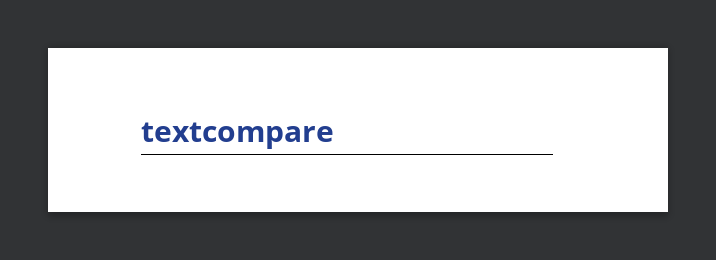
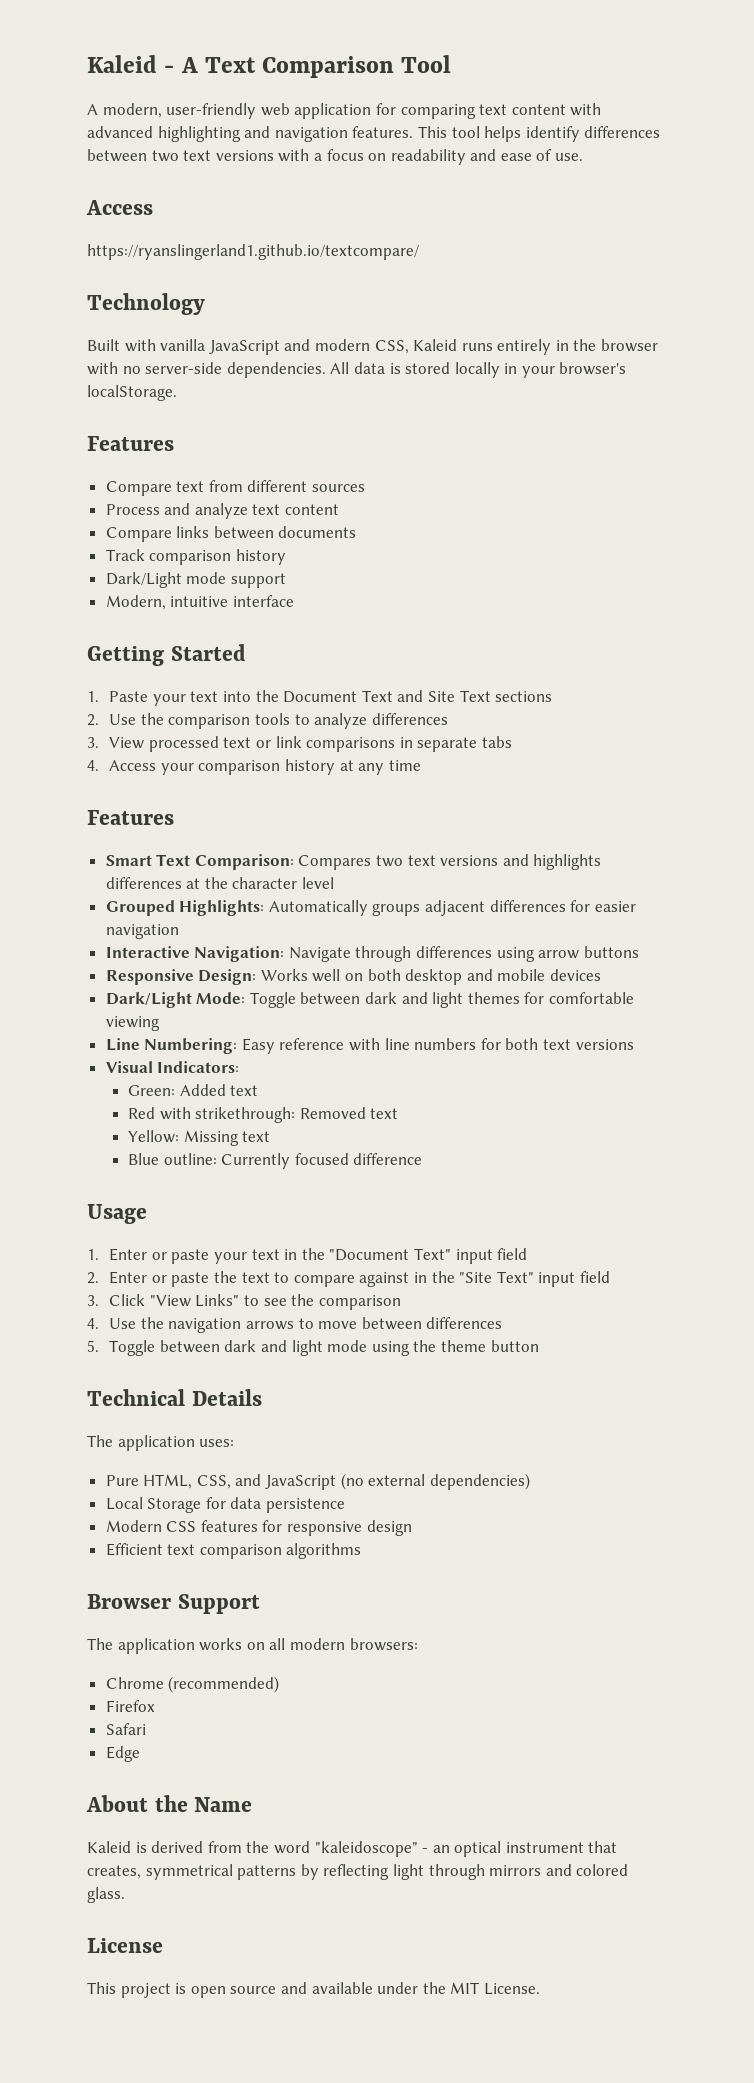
[141,122,334,149] textcompare -> [87,55,452,78] [87,103,602,119] [87,126,661,142] [87,149,584,165] [86,200,153,215] [87,244,419,260] [87,293,205,315] [87,339,659,355] [87,362,627,378] [87,385,177,401] [87,436,174,451] [105,480,366,496] [105,503,340,519] [105,526,357,542] [105,549,286,565] [105,572,286,588] [105,595,294,610] [87,644,246,666] [87,690,553,706] [87,713,448,729] [87,736,512,752] [87,759,421,775] [87,810,174,825] [105,854,602,870] [105,877,335,889] [105,900,636,916] [105,924,179,939] [105,946,639,962] [105,969,602,985] [105,992,635,1008] [105,1016,160,1031] [105,1038,634,1054] [105,1061,240,1073] [127,1084,259,1096] [127,1107,399,1123] [127,1130,271,1146] [127,1153,423,1169] [87,1204,147,1224] [87,1248,528,1264] [87,1271,610,1287] [87,1294,401,1310] [87,1317,503,1333] [87,1340,539,1356] [87,1389,262,1406] [87,1435,235,1451] [105,1473,530,1490] [105,1497,346,1513] [105,1520,412,1536] [105,1543,362,1559] [87,1594,260,1614] [87,1638,418,1654] [105,1676,280,1693] [105,1700,155,1712] [105,1723,146,1735] [105,1746,140,1762] [86,1795,253,1812] [87,1841,618,1857] [87,1864,629,1880] [87,1887,125,1903] [87,1938,163,1953] [87,1982,540,1998] Kaleid - A Text Comparison Tool // A modern, user-friendly web application for comparing text content with advanced highlighting and navigation features. This tool helps identify differences between two text versions with a focus on readability and ease of use. // Access // https://ryanslingerland1.github.io/textcompare/ // Technology // Built with vanilla JavaScript and modern CSS, Kaleid runs entirely in the browser with no server-side dependencies. All data is stored locally in your browser's localStorage. // Features // Compare text from different sources // Process and analyze text content // Compare links between documents // Track comparison history // Dark/Light mode support // Modern, intuitive interface // Getting Started // 1. Paste your text into the Document Text and Site Text sections // 2. Use the comparison tools to analyze differences // 3. View processed text or link comparisons in separate tabs // 4. Access your comparison history at any time // Features // Smart Text Comparison: Compares two text versions and highlights differences at the character level // Grouped Highlights: Automatically groups adjacent differences for easier navigation // Interactive Navigation: Navigate through differences using arrow buttons // Responsive Design: Works well on both desktop and mobile devices // Dark/Light Mode: Toggle between dark and light themes for comfortable viewing // Line Numbering: Easy reference with line numbers for both text versions // Visual Indicators: // Green: Added text // Red with strikethrough: Removed text // Yellow: Missing text // Blue outline: Currently focused difference // Usage // 1. Enter or paste your text in the "Document Text" input field // 2. Enter or paste the text to compare against in the "Site Text" input field // 3. Click "View Links" to see the comparison // 4. Use the navigation arrows to move between differences // 5. Toggle between dark and light mode using the theme button // Technical Details // The application uses: // Pure HTML, CSS, and JavaScript (no external dependencies) // Local Storage for data persistence // Modern CSS features for responsive design // Efficient text comparison algorithms // Browser Support // The application works on all modern browsers: // Chrome (recommended) // Firefox // Safari // Edge // About the Name // Kaleid is derived from the word "kaleidoscope" - an optical instrument that creates, symmetrical patterns by reflecting light through mirrors and colored glass. // License // This project is open source and available under the MIT License.

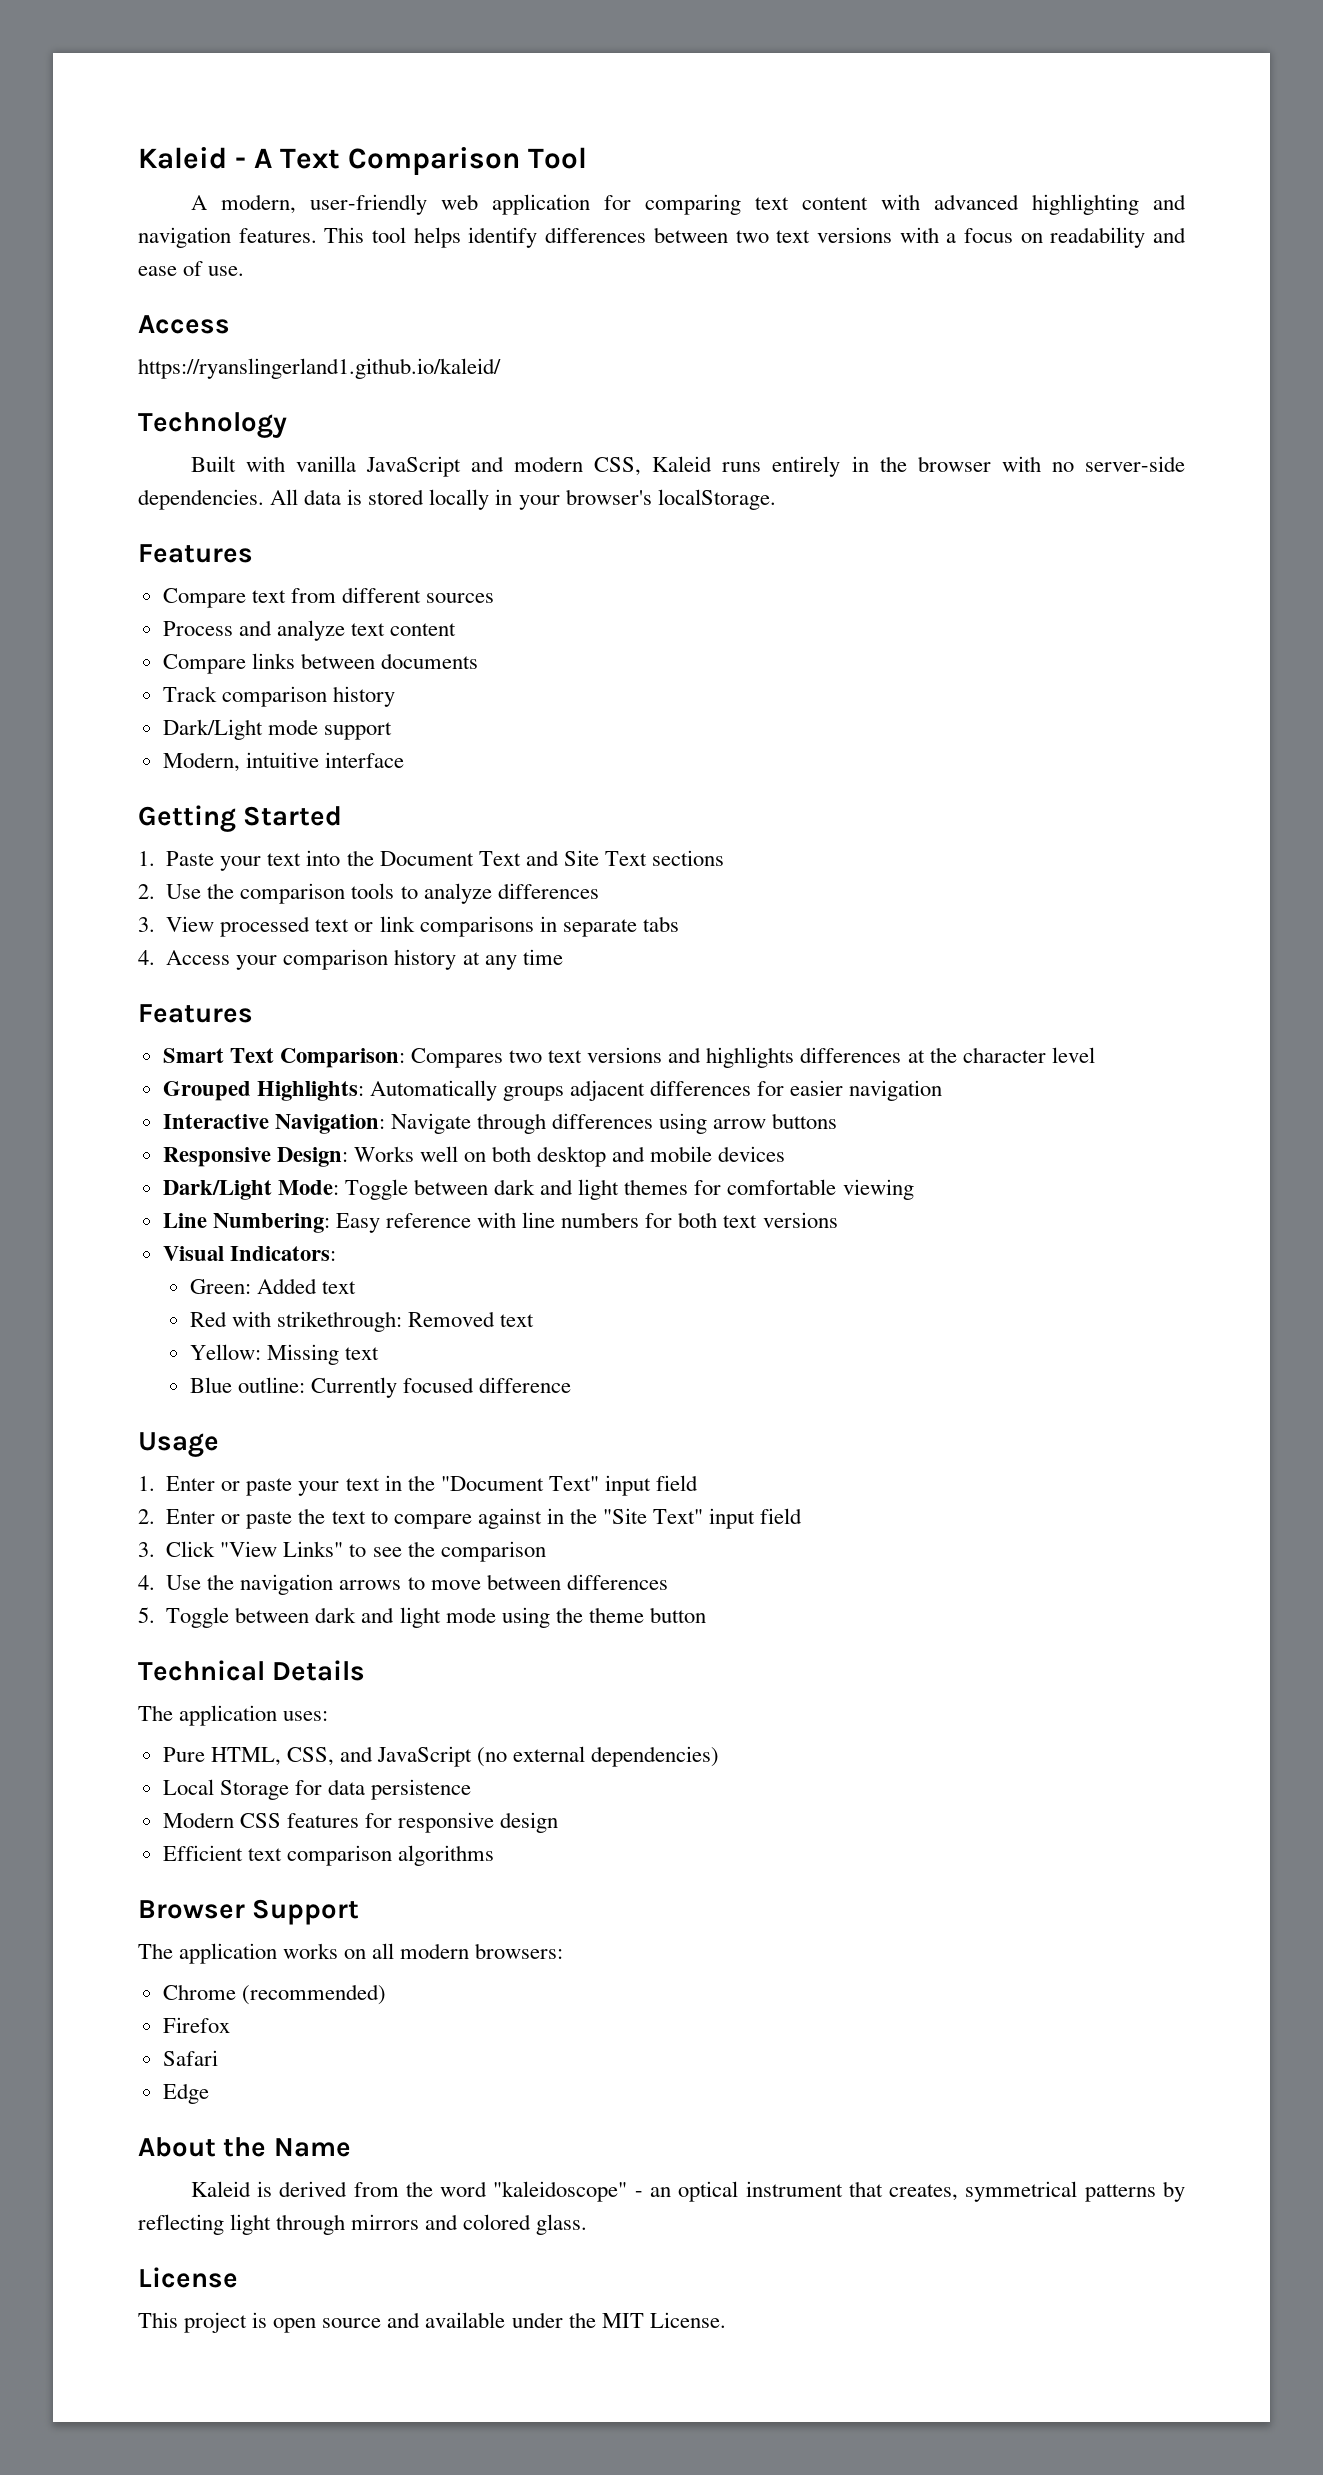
[87,244,419,260] https://ryanslingerland1.github.io/textcompare/ -> [138,358,501,379] https://ryanslingerland1.github.io/kaleid/

